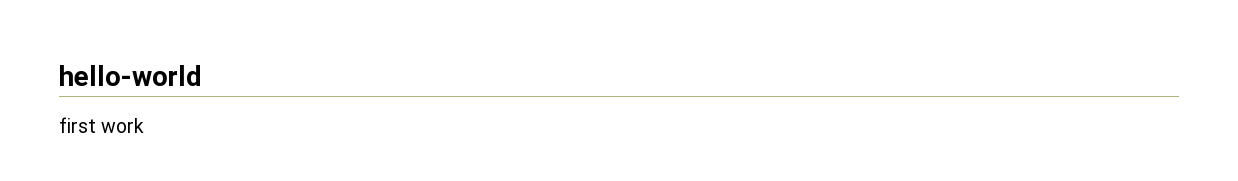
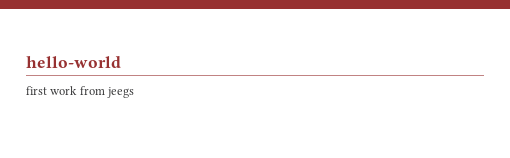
(145, 125) none -> [79,86,135,98] from jeegs

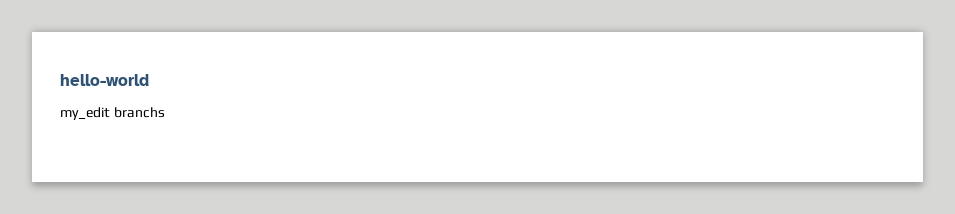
[26,86,135,98] first work from jeegs -> [60,107,165,120] my_edit branchs

